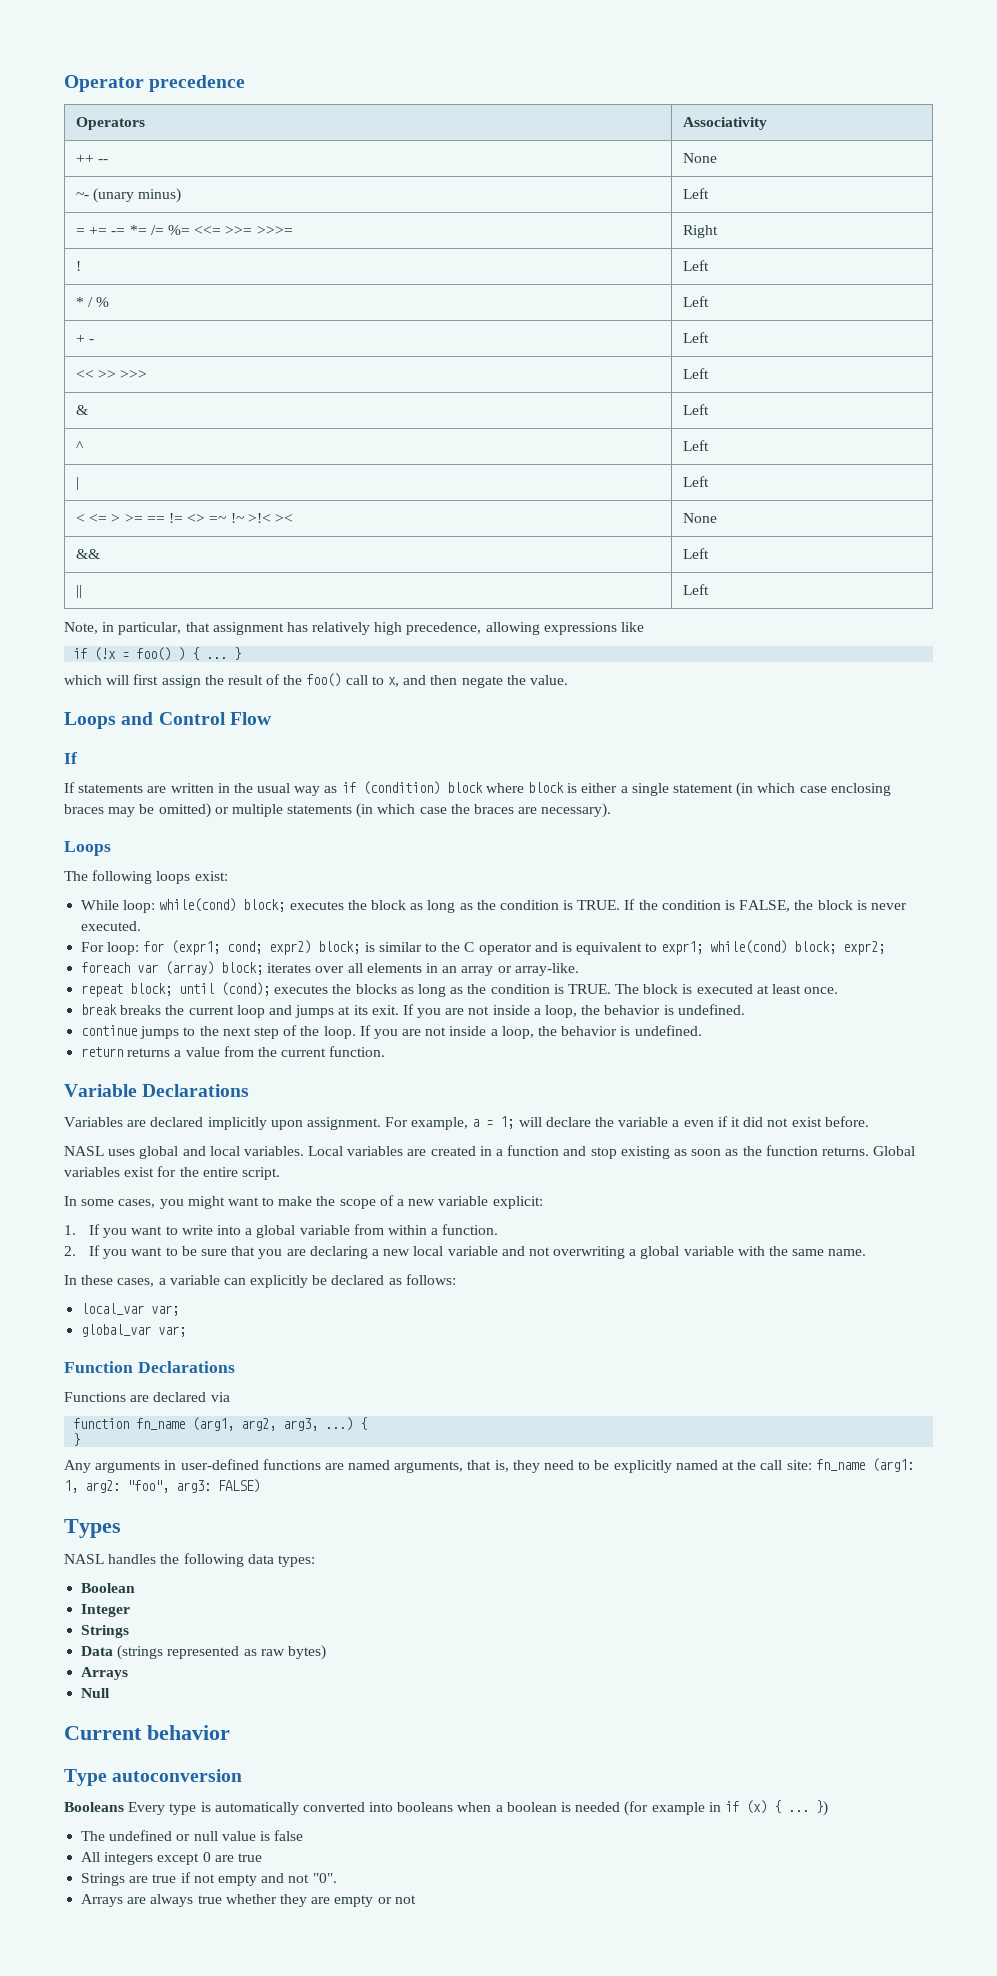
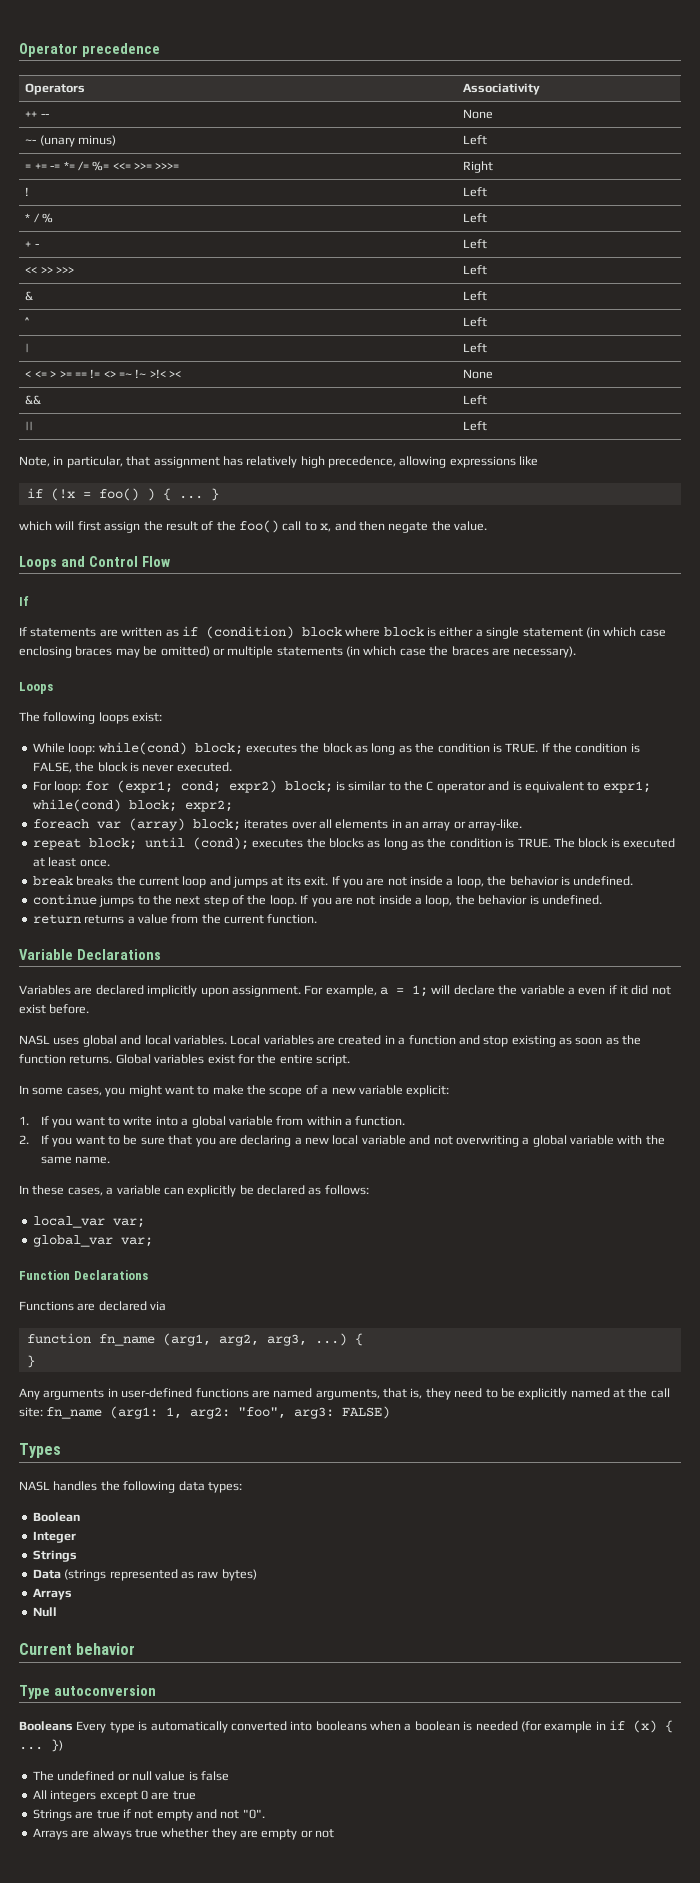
[217,783,321,796] in the usual way -> (163, 632) none

